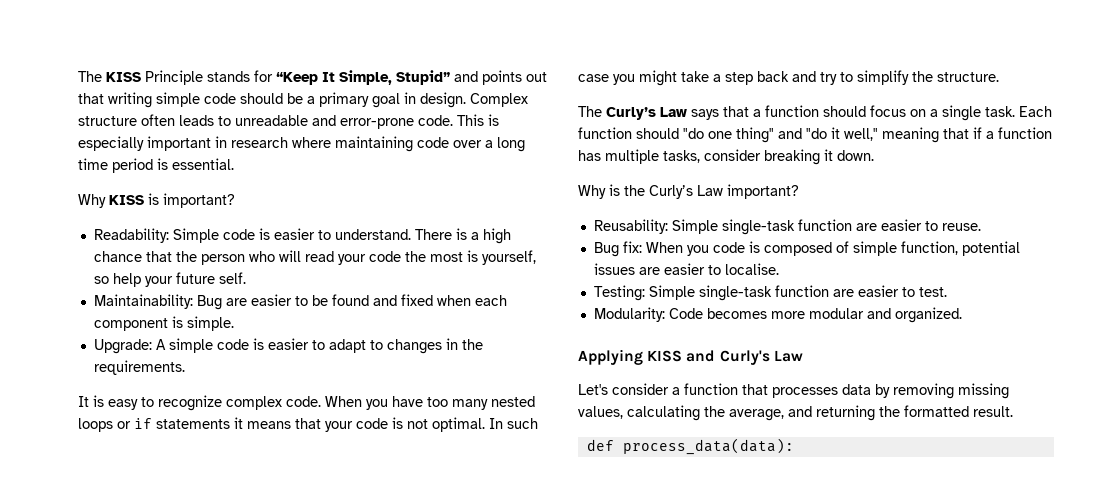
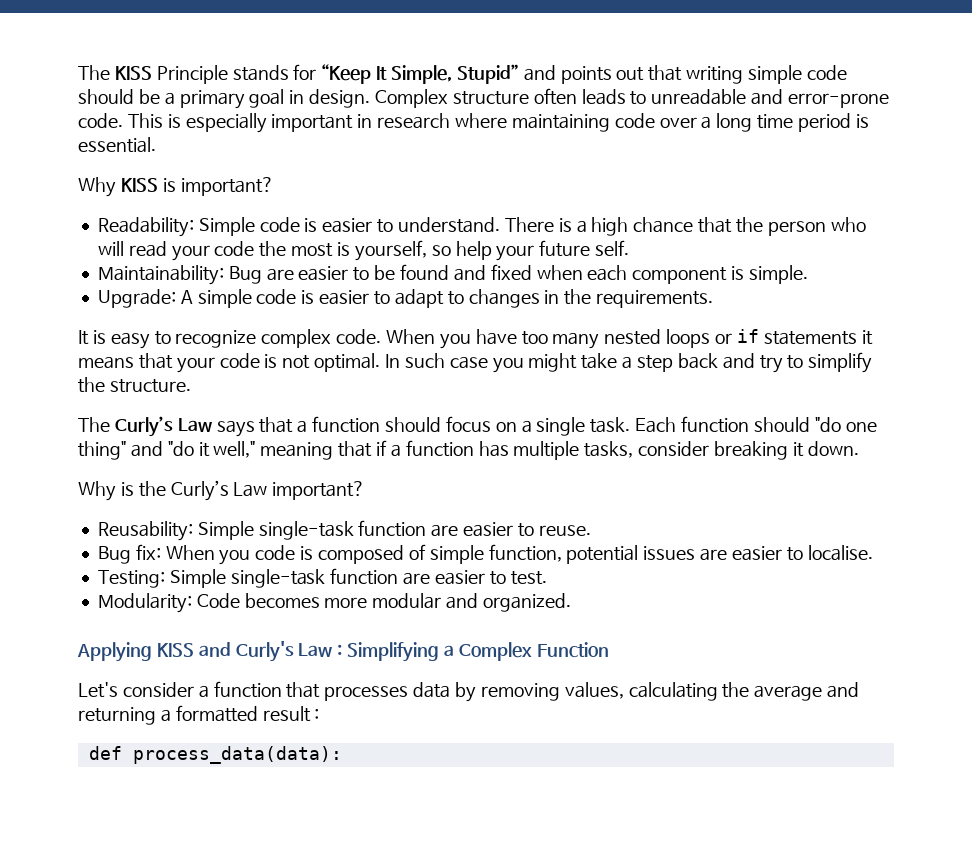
(803, 356) none -> [337,642,609,662] : Simplifying a Complex Function
[958,383,1009,399] missing -> (560, 692) none
[729,409,784,421] average, -> [754,685,823,701] average
[879,405,1013,417] the formatted result. -> [160,705,320,722] a formatted result :

